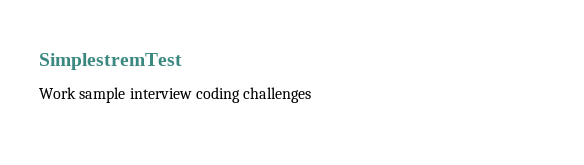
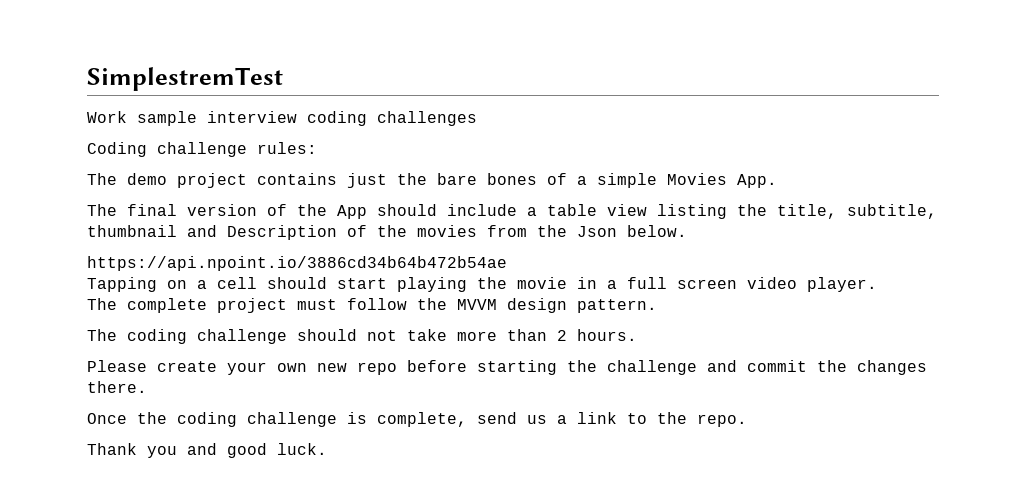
(312, 95) none -> [87,142,317,157] [87,173,777,188] [87,204,937,219] [87,225,687,240] [87,256,507,271] [87,277,877,292] [87,298,657,313] [87,329,637,344] [87,360,927,375] [87,381,147,393] [87,412,747,427] [87,443,327,458] // Coding challenge rules: // The demo project contains just the bare bones of a simple Movies App. // The final version of the App should include a table view listing the title, subtitle, thumbnail and Description of the movies from the Json below. // https://api.npoint.io/3886cd34b64b472b54ae // Tapping on a cell should start playing the movie in a full screen video player. // The complete project must follow the MVVM design pattern. // The coding challenge should not take more than 2 hours. // Please create your own new repo before starting the challenge and commit the changes there. // Once the coding challenge is complete, send us a link to the repo. // Thank you and good luck.

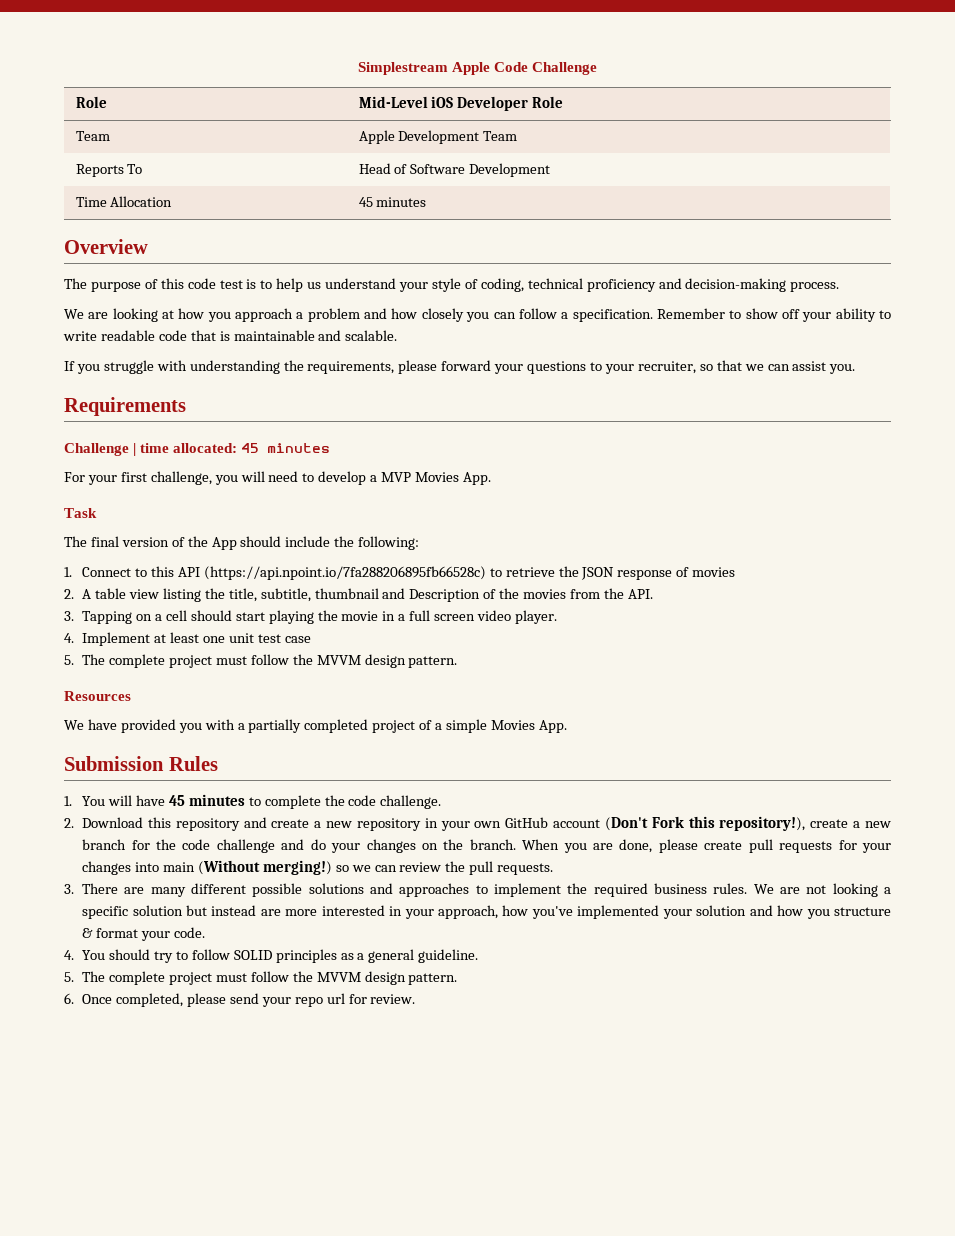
[87,67,283,91] [87,111,477,126] [87,142,317,157] [87,173,777,188] SimplestremTest // Work sample interview coding challenges // Coding challenge rules: // The demo project contains just the bare bones of a simple Movies App. -> [357,62,598,75] [75,96,107,108] [358,96,564,111] [75,131,110,141] [358,130,518,144] [75,164,143,177] [358,163,551,177] [75,196,173,207] [358,197,427,207] [64,239,148,254] [64,278,840,292] [64,308,891,322] [63,330,398,341] [64,360,856,374] [64,397,186,416] [64,443,331,456] [64,471,491,485] [64,508,97,518] Simplestream Apple Code Challenge // Role | Mid-Level iOS Developer Role // Team | Apple Development Team // Reports To | Head of Software Development // Time Allocation | 45 minutes // Overview // The purpose of this code test is to help us understand your style of coding, technical proficiency and decision-making process. // We are looking at how you approach a problem and how closely you can follow a specification. Remember to show off your ability to write readable code that is maintainable and scalable. // If you struggle with understanding the requirements, please forward your questions to your recruiter, so that we can assist you. // Requirements // Challenge | time allocated: 45 minutes // For your first challenge, you will need to develop a MVP Movies App. // Task
[527,207,537,216] a -> [334,536,420,550] [64,566,736,580] [64,589,92,599] the following: // 1. Connect to this API (https://api.npoint.io/7fa288206895fb66528c) to retrieve the JSON response of movies // 2. A
[577,225,687,237] [87,256,507,271] Json below. // https://api.npoint.io/3886cd34b64b472b54ae // -> [627,589,653,599] [64,611,74,621] API. // 3.
[87,298,657,313] [87,329,637,344] [87,360,927,375] [87,381,147,393] [87,412,747,427] [87,443,327,458] The complete project must follow the MVVM design pattern. // The coding challenge should not take more than 2 hours. // Please create your own new repo before starting the challenge and commit the changes there. // Once the coding challenge is complete, send us a link to the repo. // Thank you and good luck. -> [64,632,311,646] [64,654,458,668] [64,691,131,701] [64,719,567,733] [64,756,218,771] [64,794,442,809] [64,816,892,831] [82,839,892,853] [82,860,554,875] [64,883,891,897] [82,905,891,919] [82,927,205,941] [64,949,479,963] [64,971,458,985] [64,993,416,1007] 4. Implement at least one unit test case // 5. The complete project must follow the MVVM design pattern. // Resources // We have provided you with a partially completed project of a simple Movies App. // Submission Rules // 1. You will have 45 minutes to complete the code challenge. // 2. Download this repository and create a new repository in your own GitHub account (Don't Fork this repository!), create a new branch for the code challenge and do your changes on the branch. When you are done, please create pull requests for your changes into main (Without merging!) so we can review the pull requests. // 3. There are many different possible solutions and approaches to implement the required business rules. We are not looking a specific solution but instead are more interested in your approach, how you've implemented your solution and how you structure & format your code. // 4. You should try to follow SOLID principles as a general guideline. // 5. The complete project must follow the MVVM design pattern. // 6. Once completed, please send your repo url for review.

